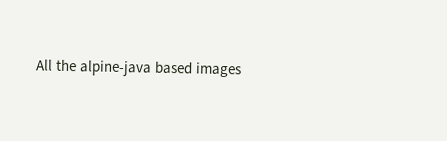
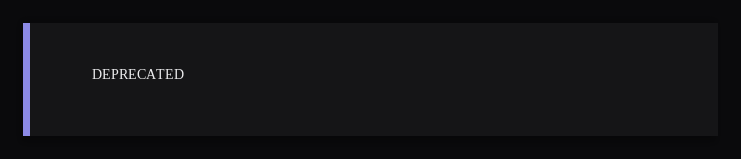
[35,59,243,78] All the alpine-java based images -> [92,69,184,79] DEPRECATED

